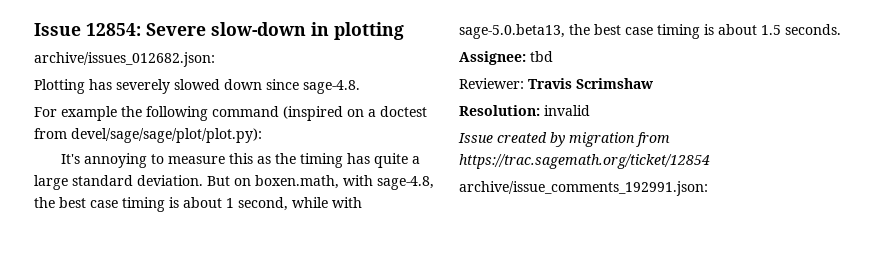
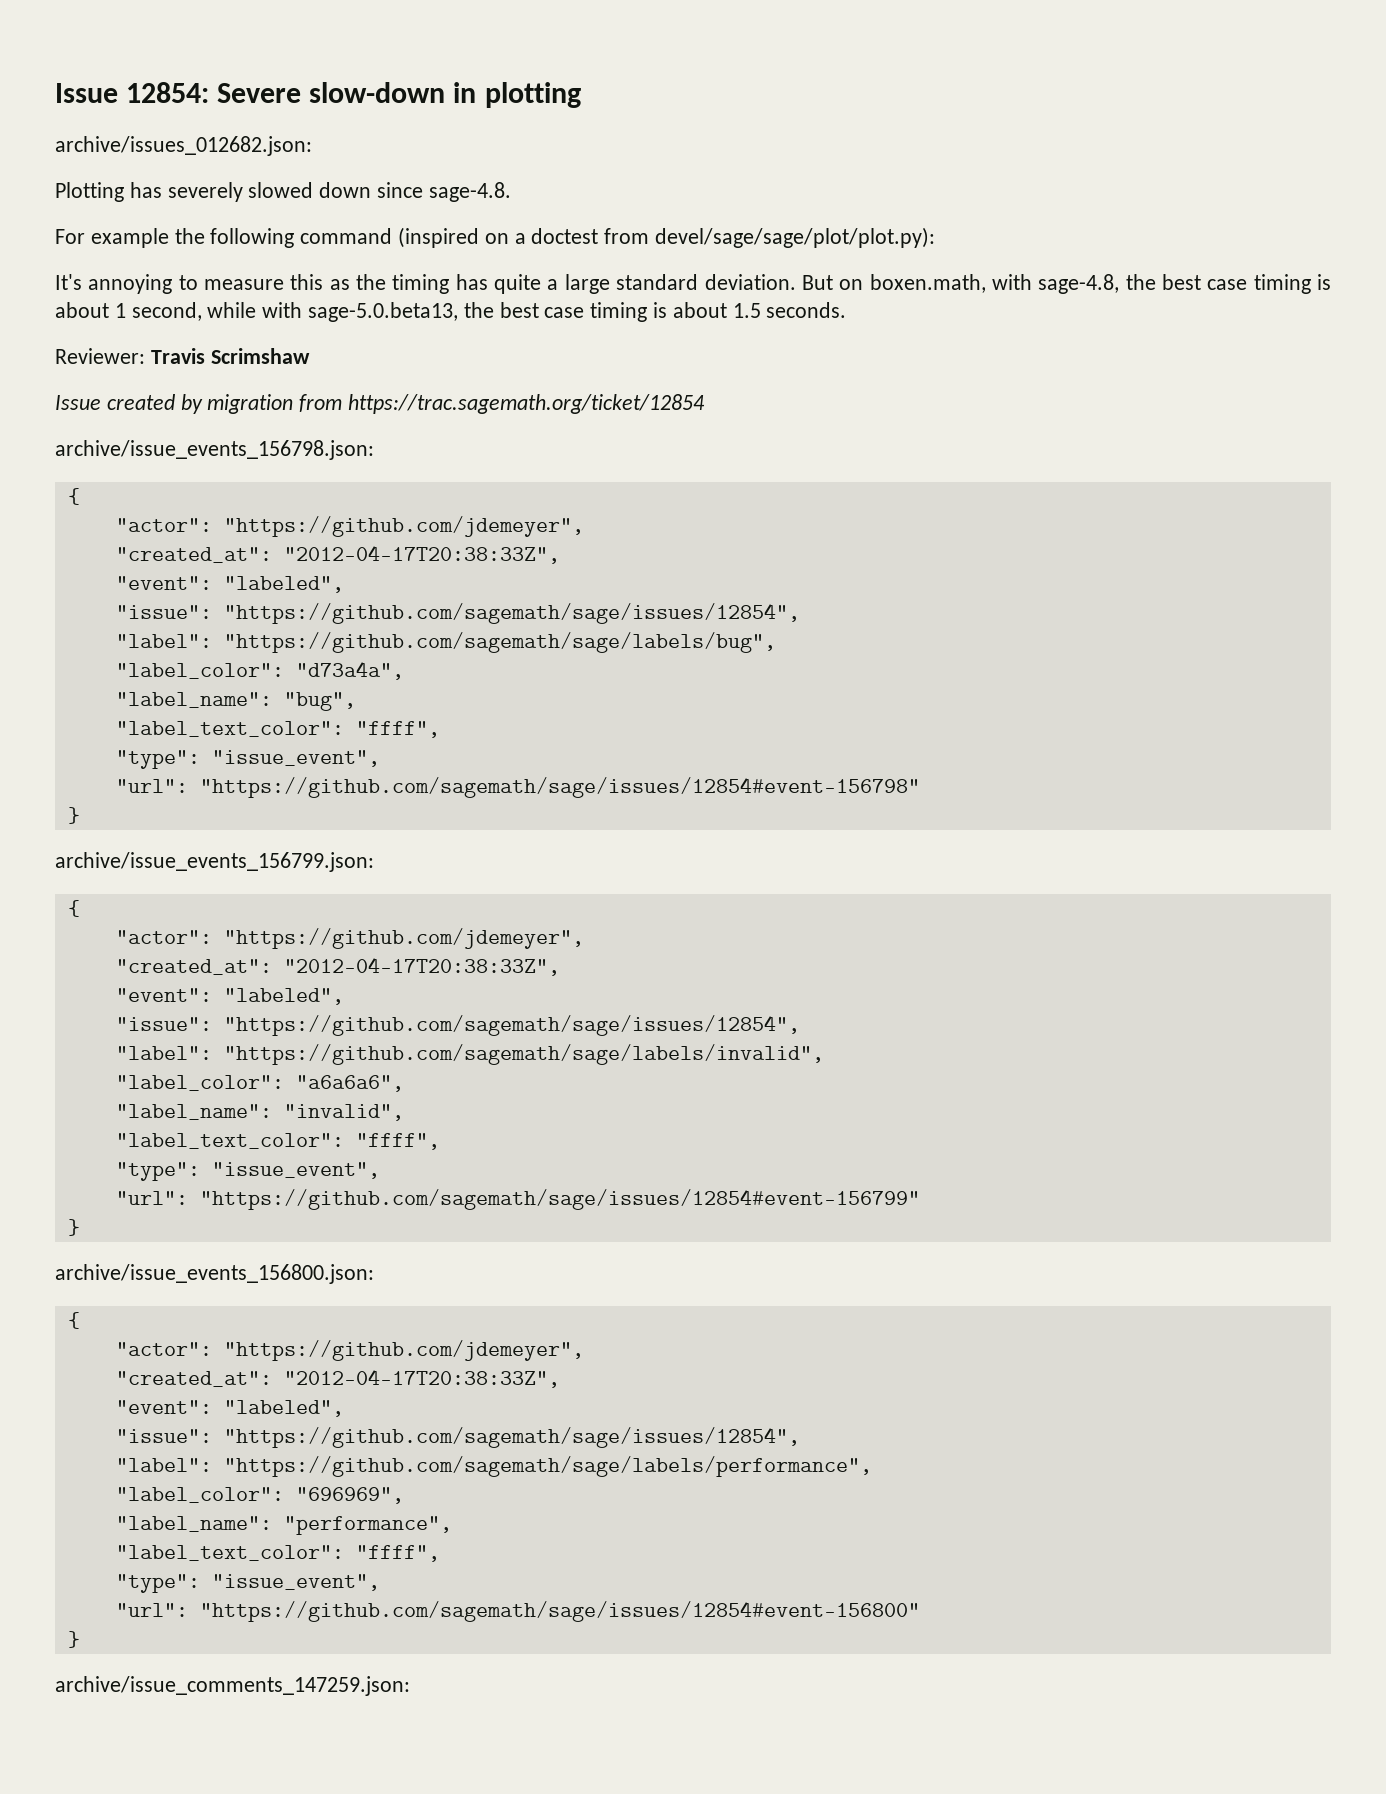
[459,51,553,65] // Assignee: tbd -> (847, 310) none
[459,105,590,116] // Resolution: invalid -> (310, 356) none
[459,181,708,196] archive/issue_comments_192991.json: -> [55,440,374,460] [67,488,80,505] [115,516,584,537] [115,545,560,564] [115,576,344,593] [115,603,800,624] [115,632,776,653] [115,661,404,680] [115,692,356,711] [115,721,440,738] [115,750,380,769] [115,777,920,798] [67,807,80,824] [55,852,374,872] [67,900,80,917] [115,928,584,949] [115,957,560,976] [115,988,344,1005] [115,1015,800,1036] [115,1044,824,1065] [115,1075,404,1092] [115,1104,404,1121] [115,1133,440,1150] [115,1162,380,1181] [115,1189,920,1210] [67,1219,80,1236] [55,1264,374,1284] [67,1312,80,1329] [115,1340,584,1361] [115,1369,560,1388] [115,1400,344,1417] [115,1427,800,1448] [115,1456,872,1477] [115,1487,404,1504] [115,1516,452,1535] [115,1545,440,1562] [115,1574,380,1593] [115,1601,920,1622] [67,1631,80,1648] [55,1676,410,1696] archive/issue_events_156798.json: // { // "actor": "https://github.com/jdemeyer", // "created_at": "2012-04-17T20:38:33Z", // "event": "labeled", // "issue": "https://github.com/sagemath/sage/issues/12854", // "label": "https://github.com/sagemath/sage/labels/bug", // "label_color": "d73a4a", // "label_name": "bug", // "label_text_color": "ffff", // "type": "issue_event", // "url": "https://github.com/sagemath/sage/issues/12854#event-156798" // } // archive/issue_events_156799.json: // { // "actor": "https://github.com/jdemeyer", // "created_at": "2012-04-17T20:38:33Z", // "event": "labeled", // "issue": "https://github.com/sagemath/sage/issues/12854", // "label": "https://github.com/sagemath/sage/labels/invalid", // "label_color": "a6a6a6", // "label_name": "invalid", // "label_text_color": "ffff", // "type": "issue_event", // "url": "https://github.com/sagemath/sage/issues/12854#event-156799" // } // archive/issue_events_156800.json: // { // "actor": "https://github.com/jdemeyer", // "created_at": "2012-04-17T20:38:33Z", // "event": "labeled", // "issue": "https://github.com/sagemath/sage/issues/12854", // "label": "https://github.com/sagemath/sage/labels/performance", // "label_color": "696969", // "label_name": "performance", // "label_text_color": "ffff", // "type": "issue_event", // "url": "https://github.com/sagemath/sage/issues/12854#event-156800" // } // archive/issue_comments_147259.json:

